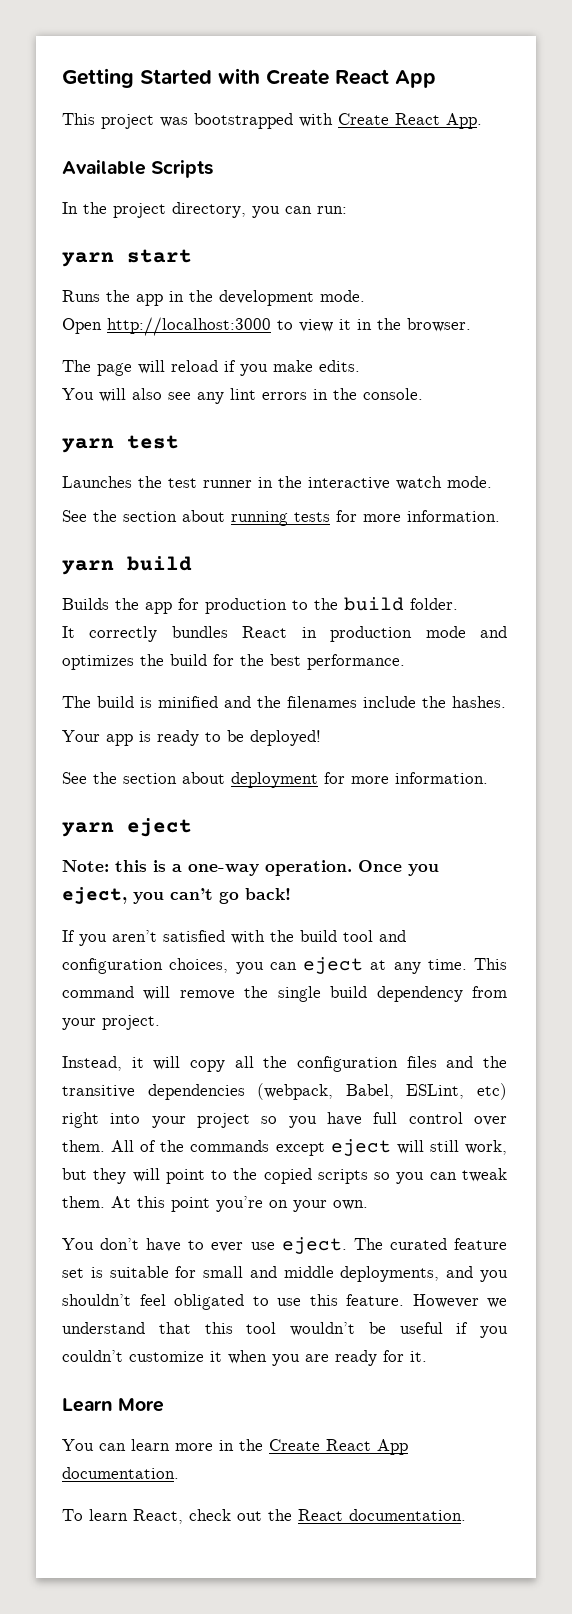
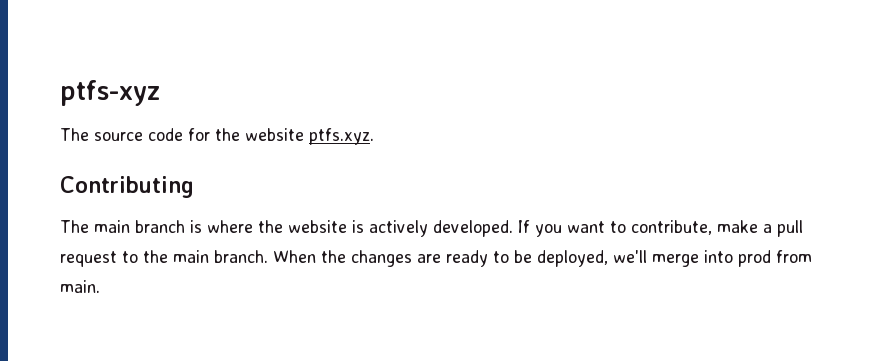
[62,68,436,88] [62,113,482,129] [62,160,214,178] [62,202,347,218] [62,249,192,267] [62,290,365,306] [62,317,471,336] [62,360,360,376] [62,388,423,404] [62,435,179,453] [62,476,492,490] [62,510,500,526] [62,556,192,575] [62,597,458,614] [62,626,507,642] [62,654,405,670] [62,696,506,708] [62,730,321,746] [62,772,488,788] [62,818,192,837] [62,860,439,876] [62,887,291,904] [62,930,406,946] [62,957,507,974] [62,986,507,1002] [62,1015,160,1030] [62,1056,508,1072] [62,1083,508,1100] [62,1112,507,1128] [62,1139,507,1156] [62,1168,507,1184] [62,1196,368,1212] [62,1237,507,1254] [62,1266,508,1282] [62,1294,507,1310] [62,1322,508,1338] [62,1350,427,1366] [62,1398,165,1412] [62,1439,408,1455] [62,1467,179,1479] [62,1509,466,1524] Getting Started with Create React App // This project was bootstrapped with Create React App. // Available Scripts // In the project directory, you can run: // yarn start // Runs the app in the development mode. // Open http://localhost:3000 to view it in the browser. // The page will reload if you make edits. // You will also see any lint errors in the console. // yarn test // Launches the test runner in the interactive watch mode. // See the section about running tests for more information. // yarn build // Builds the app for production to the build folder. // It correctly bundles React in production mode and optimizes the build for the best performance. // The build is minified and the filenames include the hashes. // Your app is ready to be deployed! // See the section about deployment for more information. // yarn eject // Note: this is a one-way operation. Once you eject, you can’t go back! // If you aren’t satisfied with the build tool and configuration choices, you can eject at any time. This command will remove the single build dependency from your project. // Instead, it will copy all the configuration files and the transitive dependencies (webpack, Babel, ESLint, etc) right into your project so you have full control over them. All of the commands except eject will still work, but they will point to the copied scripts so you can tweak them. At this point you’re on your own. // You don’t have to ever use eject. The curated feature set is suitable for small and middle deployments, and you shouldn’t feel obligated to use this feature. However we understand that this tool wouldn’t be useful if you couldn’t customize it when you are ready for it. // Learn More // You can learn more in the Create React App documentation. // To learn React, check out the React documentation. -> [60,80,160,106] [60,128,374,145] [60,176,194,198] [60,220,803,237] [60,250,812,267] [60,280,100,293] ptfs-xyz // The source code for the website ptfs.xyz. // Contributing // The main branch is where the website is actively developed. If you want to contribute, make a pull request to the main branch. When the changes are ready to be deployed, we'll merge into prod from main.

